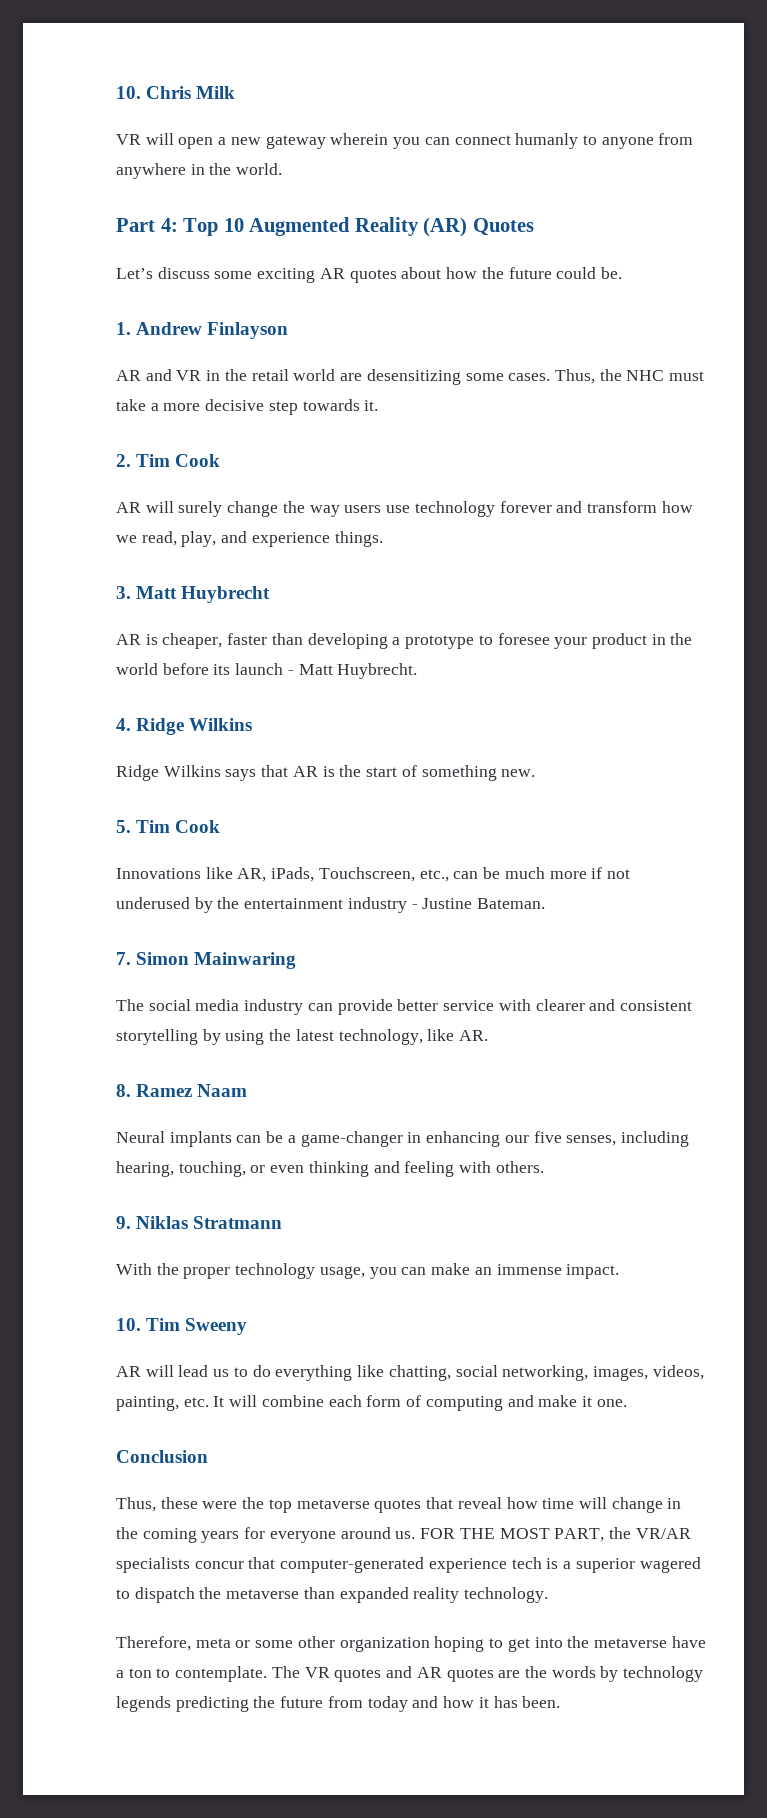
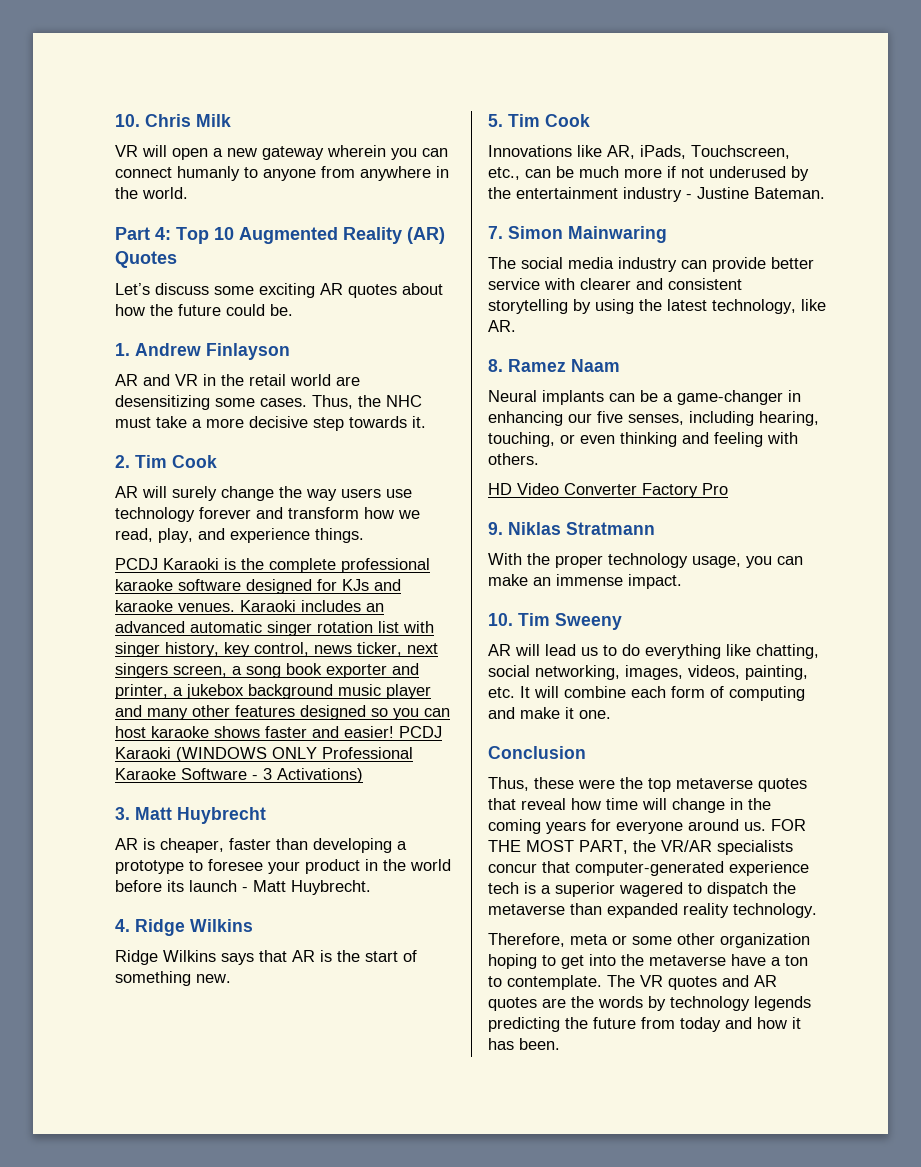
(383, 539) none -> [115,558,430,573] [115,579,401,594] [115,600,384,612] [115,621,434,636] [115,642,438,657] [115,663,419,678] [115,684,431,699] [115,705,450,720] [115,726,442,738] [115,747,413,762] [115,768,363,783] // PCDJ Karaoki is the complete professional karaoke software designed for KJs and karaoke venues. Karaoki includes an advanced automatic singer rotation list with singer history, key control, news ticker, next singers screen, a song book exporter and printer, a jukebox background music player and many other features designed so you can host karaoke shows faster and easier! PCDJ Karaoki (WINDOWS ONLY Professional Karaoke Software - 3 Activations)
(544, 1167) none -> [488,483,728,498] // HD Video Converter Factory Pro

